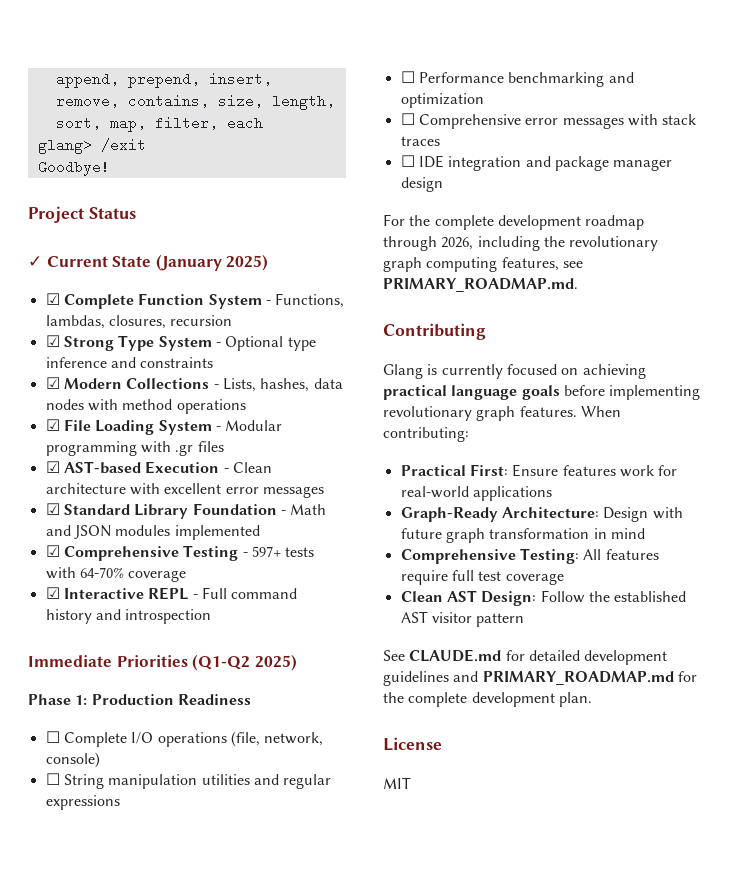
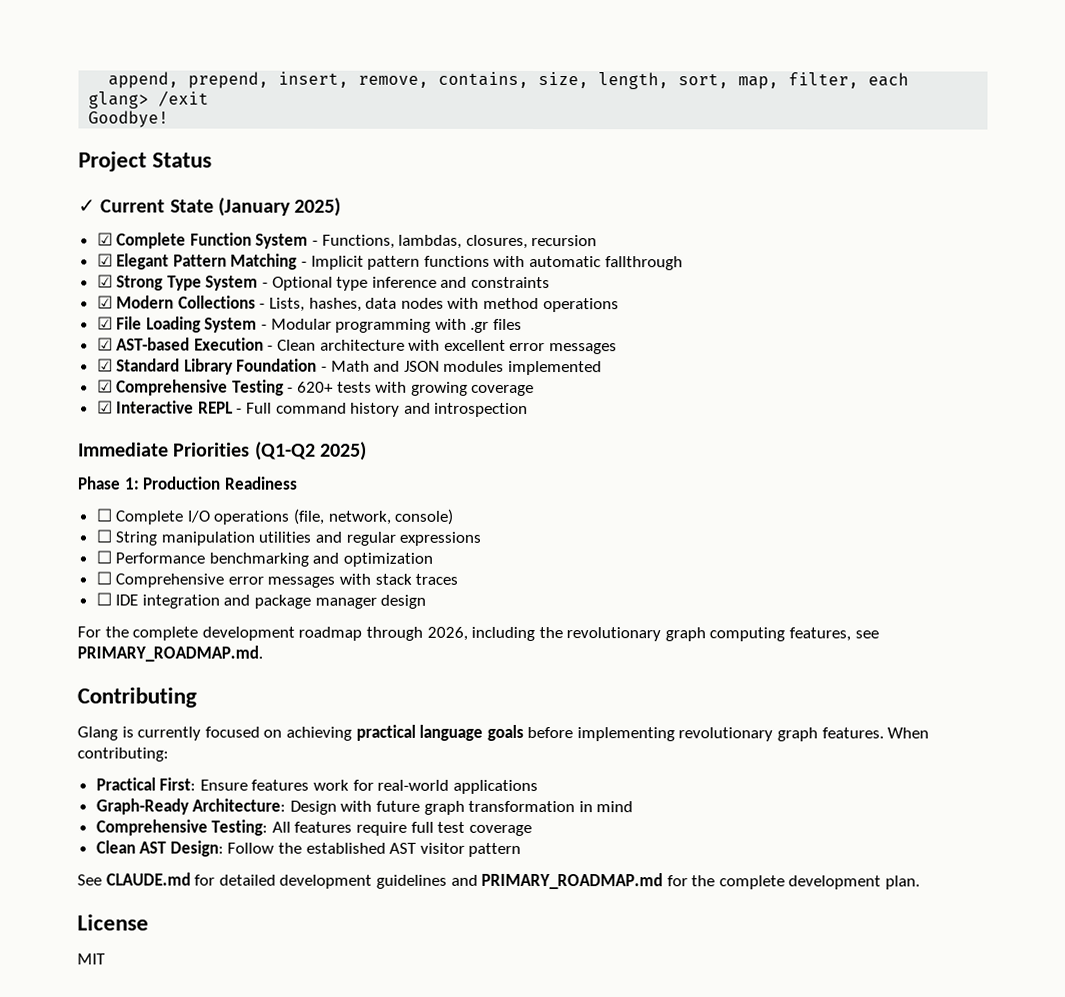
(233, 320) none -> [96,253,683,271] // ☑ Elegant Pattern Matching - Implicit pattern functions with automatic fallthrough
[251,546,281,557] 597+ -> [297,381,335,393] 620+
[79,567,124,578] 64-70% -> [410,381,468,396] growing

